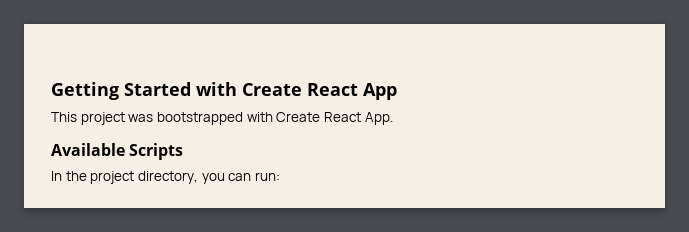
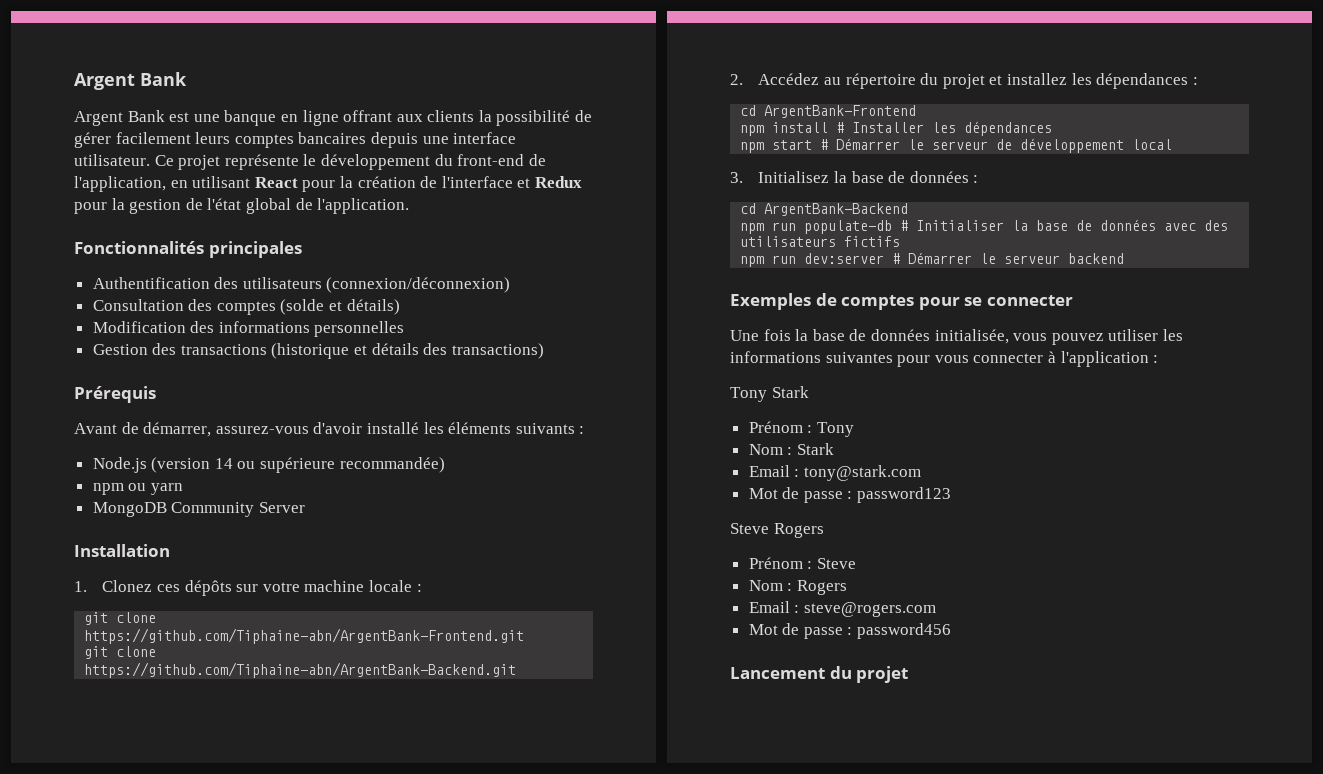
[51,82,397,100] [51,112,393,125] [51,143,184,160] [51,171,280,184] Getting Started with Create React App // This project was bootstrapped with Create React App. // Available Scripts // In the project directory, you can run: -> [74,72,187,90] [74,110,593,126] [74,132,517,148] [74,154,546,170] [74,176,582,192] [74,198,410,214] [74,241,302,258] [92,277,511,293] [92,299,400,315] [92,321,405,337] [92,343,544,359] [74,386,156,403] [74,422,585,437] [92,457,445,473] [92,483,183,495] [92,502,305,517] [74,544,170,557] [74,580,422,596] [84,612,157,625] [84,628,525,644] [84,646,157,659] [84,662,517,678] [730,73,1198,89] [740,105,917,118] [740,121,1053,136] [740,138,1173,153] [730,171,979,183] [740,203,909,216] [740,219,1229,234] [740,236,901,247] [740,252,1125,267] [730,293,1073,310] [730,329,1183,345] [730,351,1159,367] [730,386,809,402] [748,421,854,437] [748,443,834,455] [748,465,921,481] [748,487,952,503] [730,523,824,538] [748,557,856,569] [748,580,847,595] [748,601,936,617] [748,623,952,639] [730,666,909,683] Argent Bank // Argent Bank est une banque en ligne offrant aux clients la possibilité de gérer facilement leurs comptes bancaires depuis une interface utilisateur. Ce projet représente le développement du front-end de l'application, en utilisant React pour la création de l'interface et Redux pour la gestion de l'état global de l'application. // Fonctionnalités principales // Authentification des utilisateurs (connexion/déconnexion) // Consultation des comptes (solde et détails) // Modification des informations personnelles // Gestion des transactions (historique et détails des transactions) // Prérequis // Avant de démarrer, assurez-vous d'avoir installé les éléments suivants : // Node.js (version 14 ou supérieure recommandée) // npm ou yarn // MongoDB Community Server // Installation // 1. Clonez ces dépôts sur votre machine locale : // git clone https://github.com/Tiphaine-abn/ArgentBank-Frontend.git // git clone https://github.com/Tiphaine-abn/ArgentBank-Backend.git // 2. Accédez au répertoire du projet et installez les dépendances : // cd ArgentBank-Frontend // npm install # Installer les dépendances // npm start # Démarrer le serveur de développement local // 3. Initialisez la base de données : // cd ArgentBank-Backend // npm run populate-db # Initialiser la base de données avec des utilisateurs fictifs // npm run dev:server # Démarrer le serveur backend // Exemples de comptes pour se connecter // Une fois la base de données initialisée, vous pouvez utiliser les informations suivantes pour vous connecter à l'application : // Tony Stark // Prénom : Tony // Nom : Stark // Email : tony@stark.com // Mot de passe : password123 // Steve Rogers // Prénom : Steve // Nom : Rogers // Email : steve@rogers.com // Mot de passe : password456 // Lancement du projet

